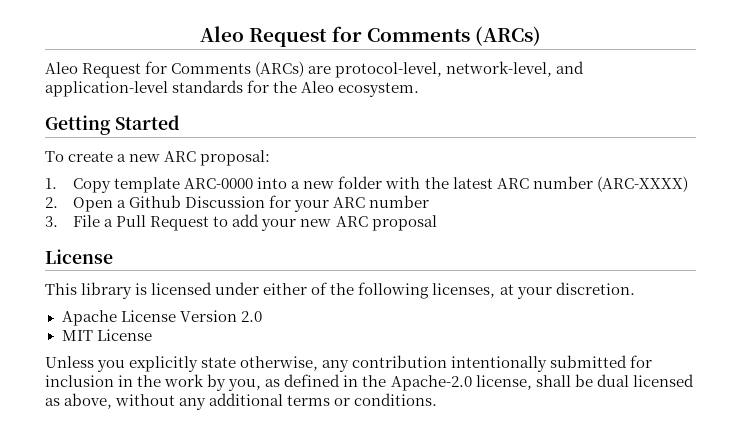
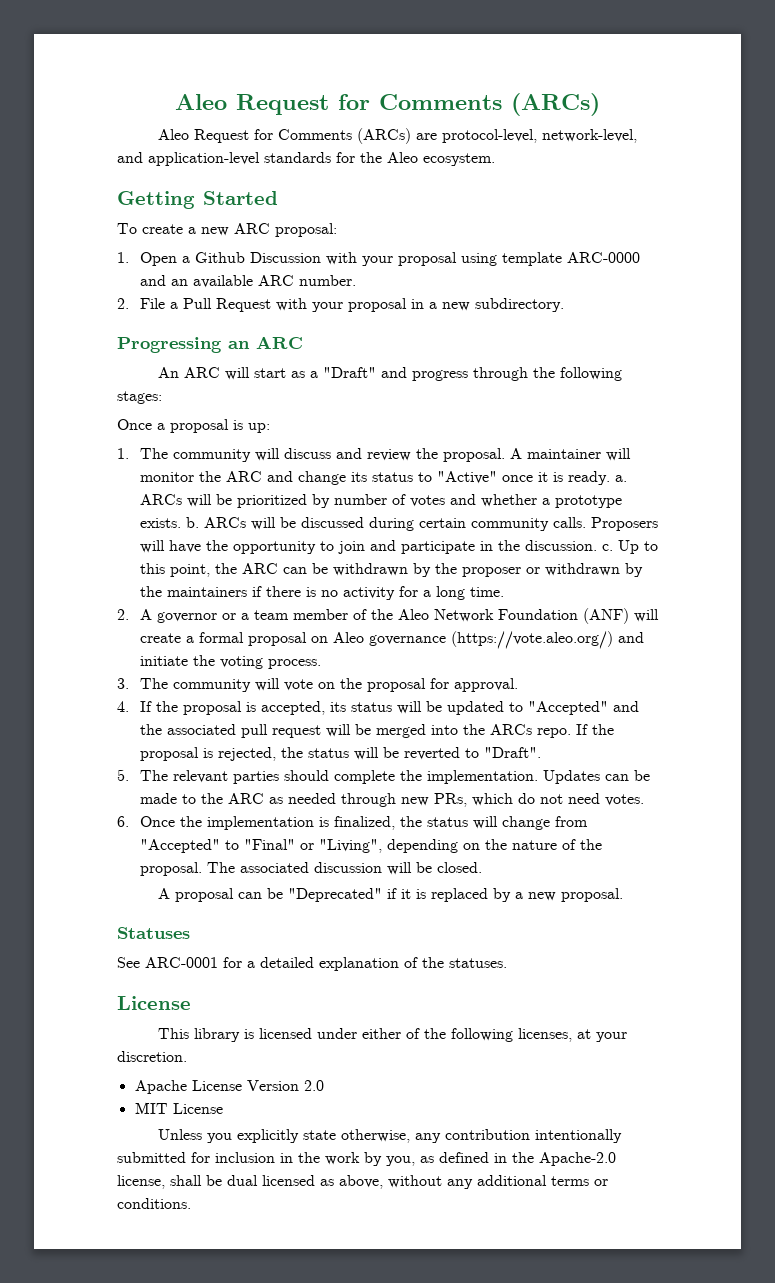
[73,176,688,193] [45,195,430,212] [45,214,437,231] Copy template ARC-0000 into a new folder with the latest ARC number (ARC-XXXX) // 2. Open a Github Discussion for your ARC number // 3. File a Pull Request to add your new ARC proposal -> [139,252,640,266] [139,275,356,288] [117,298,564,312] [117,336,303,353] [157,367,622,381] [117,391,162,404] [117,419,270,433] [117,448,631,462] [139,471,627,485] [139,494,622,508] [139,517,658,531] [139,540,658,554] [139,563,643,577] [139,586,504,600] [117,608,659,624] [139,631,644,649] [139,655,321,669] [117,678,518,692] [117,701,639,715] [139,724,614,738] [139,747,541,761] [117,769,650,784] [139,793,644,807] [117,816,588,830] [139,839,602,853] [139,862,482,876] [157,888,623,902] [117,927,190,939] [117,957,507,971] Open a Github Discussion with your proposal using template ARC-0000 and an available ARC number. // 2. File a Pull Request with your proposal in a new subdirectory. // Progressing an ARC // An ARC will start as a "Draft" and progress through the following stages: // Once a proposal is up: // 1. The community will discuss and review the proposal. A maintainer will monitor the ARC and change its status to "Active" once it is ready. a. ARCs will be prioritized by number of votes and whether a prototype exists. b. ARCs will be discussed during certain community calls. Proposers will have the opportunity to join and participate in the discussion. c. Up to this point, the ARC can be withdrawn by the proposer or withdrawn by the maintainers if there is no activity for a long time. // 2. A governor or a team member of the Aleo Network Foundation (ANF) will create a formal proposal on Aleo governance (https://vote.aleo.org/) and initiate the voting process. // 3. The community will vote on the proposal for approval. // 4. If the proposal is accepted, its status will be updated to "Accepted" and the associated pull request will be merged into the ARCs repo. If the proposal is rejected, the status will be reverted to "Draft". // 5. The relevant parties should complete the implementation. Updates can be made to the ARC as needed through new PRs, which do not need votes. // 6. Once the implementation is finalized, the status will change from "Accepted" to "Final" or "Living", depending on the nature of the proposal. The associated discussion will be closed. // A proposal can be "Deprecated" if it is replaced by a new proposal. // Statuses // See ARC-0001 for a detailed explanation of the statuses.

